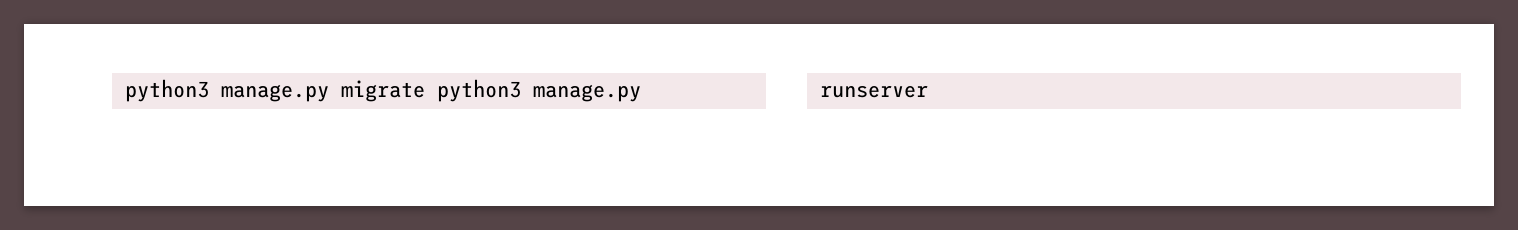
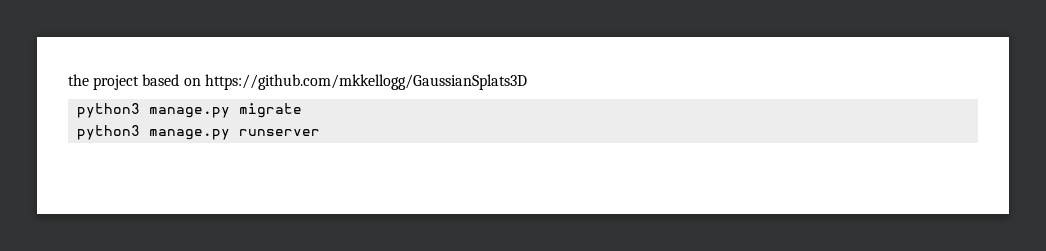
(124, 90) none -> [68,74,527,90] the project based on https://github.com/mkkellogg/GaussianSplats3D //
(425, 91) none -> (303, 110) //

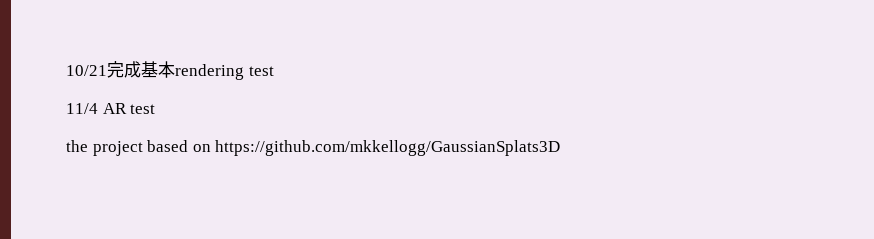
(68, 80) none -> [66,61,274,80] [66,103,156,114] 10/21完成基本rendering test // 11/4 AR test //
[77,103,303,118] [77,125,321,140] // python3 manage.py migrate // python3 manage.py runserver -> (561, 148) none

